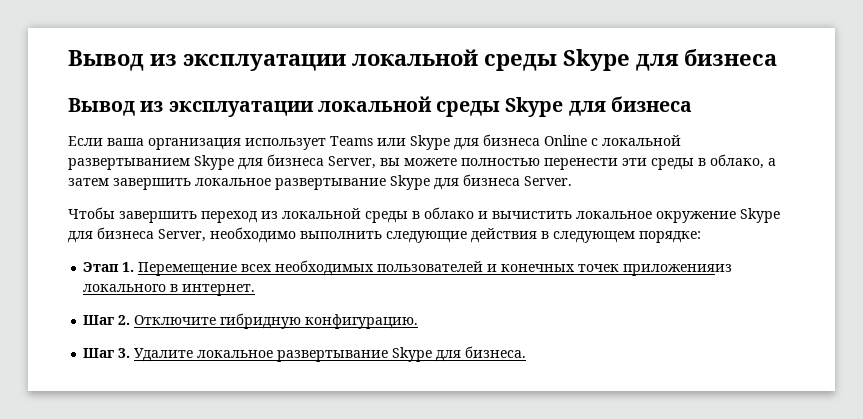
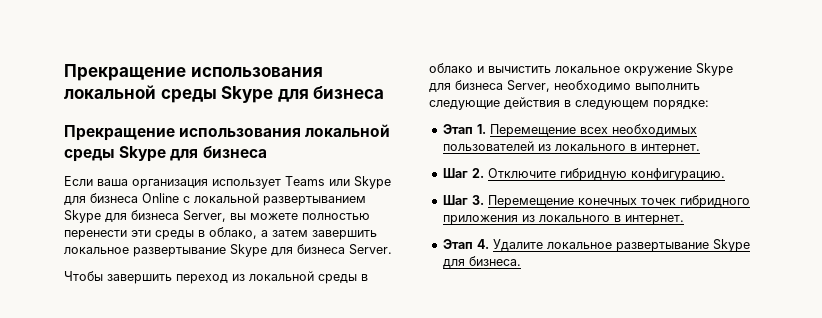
[68,49,777,71] [68,98,314,117] Вывод из эксплуатации локальной среды Skype для бизнеса // Вывод из эксплуатации -> [64,64,323,81] [64,85,385,103] [64,125,302,141] Прекращение использования локальной среды Skype для бизнеса // Прекращение использования
[487,264,733,276] и конечных точек приложенияиз -> [537,144,551,151] из
(131, 353) none -> [487,195,750,208] [442,215,684,225] [442,239,489,249] Перемещение конечных точек гибридного приложения из локального в интернет. // Этап 4.

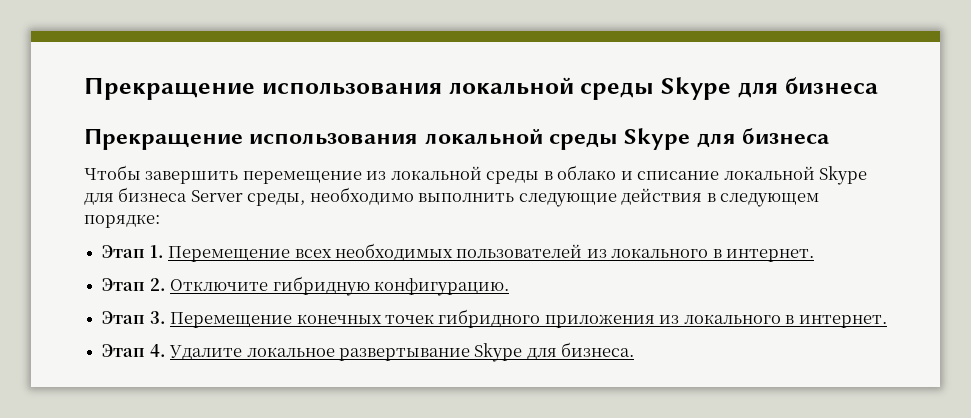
[64,176,391,189] [64,193,366,206] [64,210,370,223] [64,227,377,240] [64,244,392,257] // Если ваша организация использует Teams или Skype для бизнеса Online с локальной развертыванием Skype для бизнеса Server, вы можете полностью перенести эти среды в облако, а затем завершить локальное развертывание Skype для бизнеса Server. -> (830, 136) none
[176,274,228,284] переход -> [242,171,362,184] перемещение
[488,63,733,76] [429,80,550,92] вычистить локальное окружение Skype для бизнеса Server, -> [637,166,868,185] [84,187,306,206] списание локальной Skype для бизнеса Server среды,
[442,168,468,178] Шаг -> [102,278,146,291] Этап
[442,195,468,205] Шаг -> [102,311,146,324] Этап

